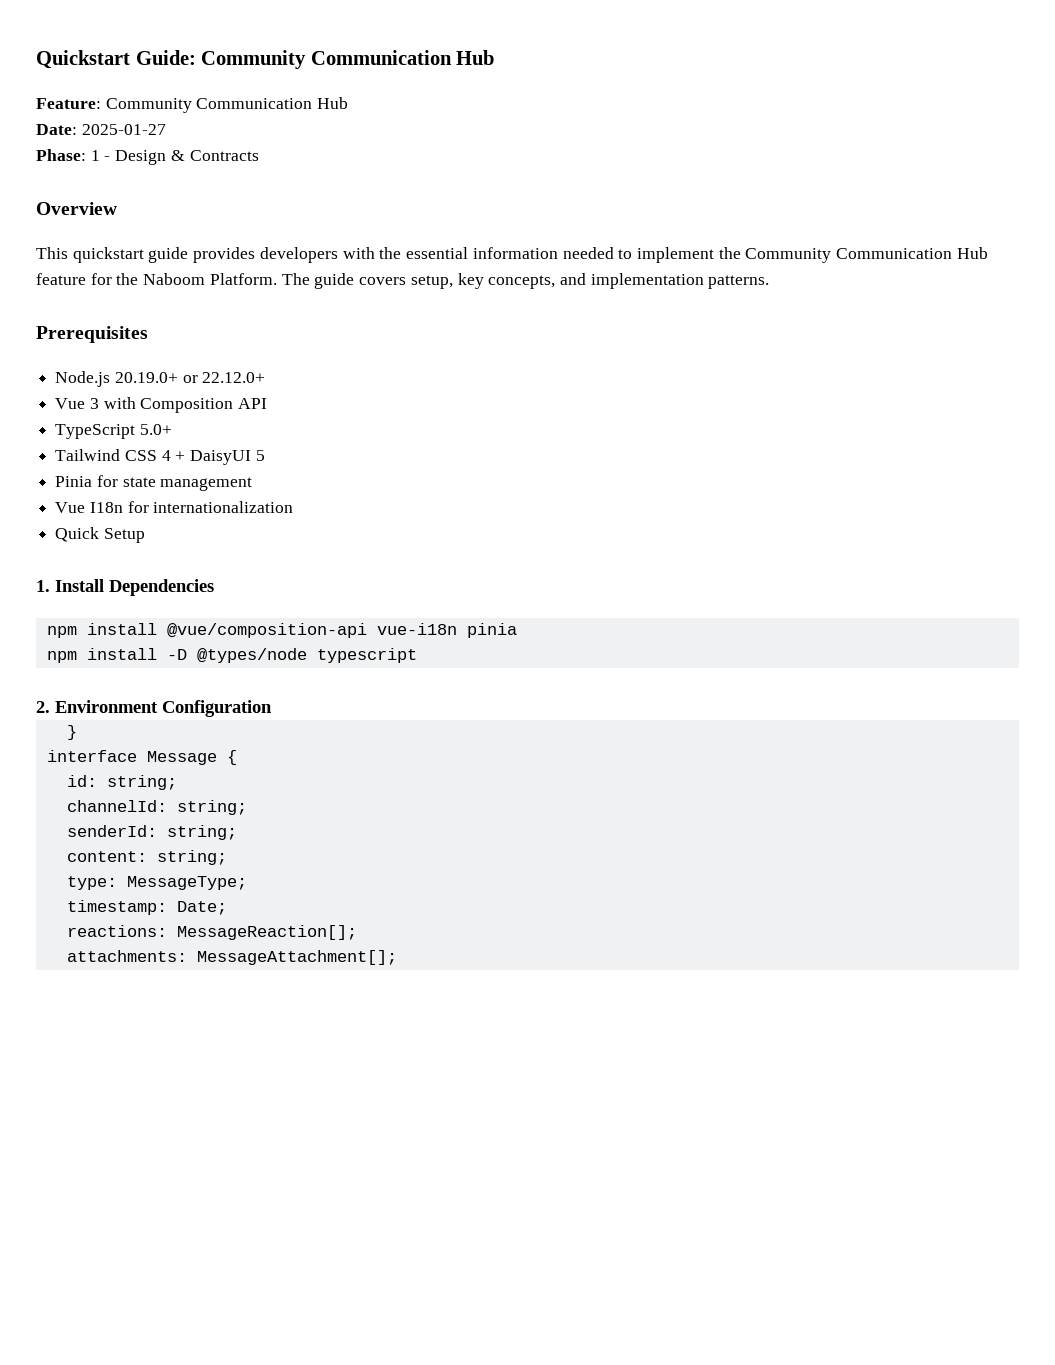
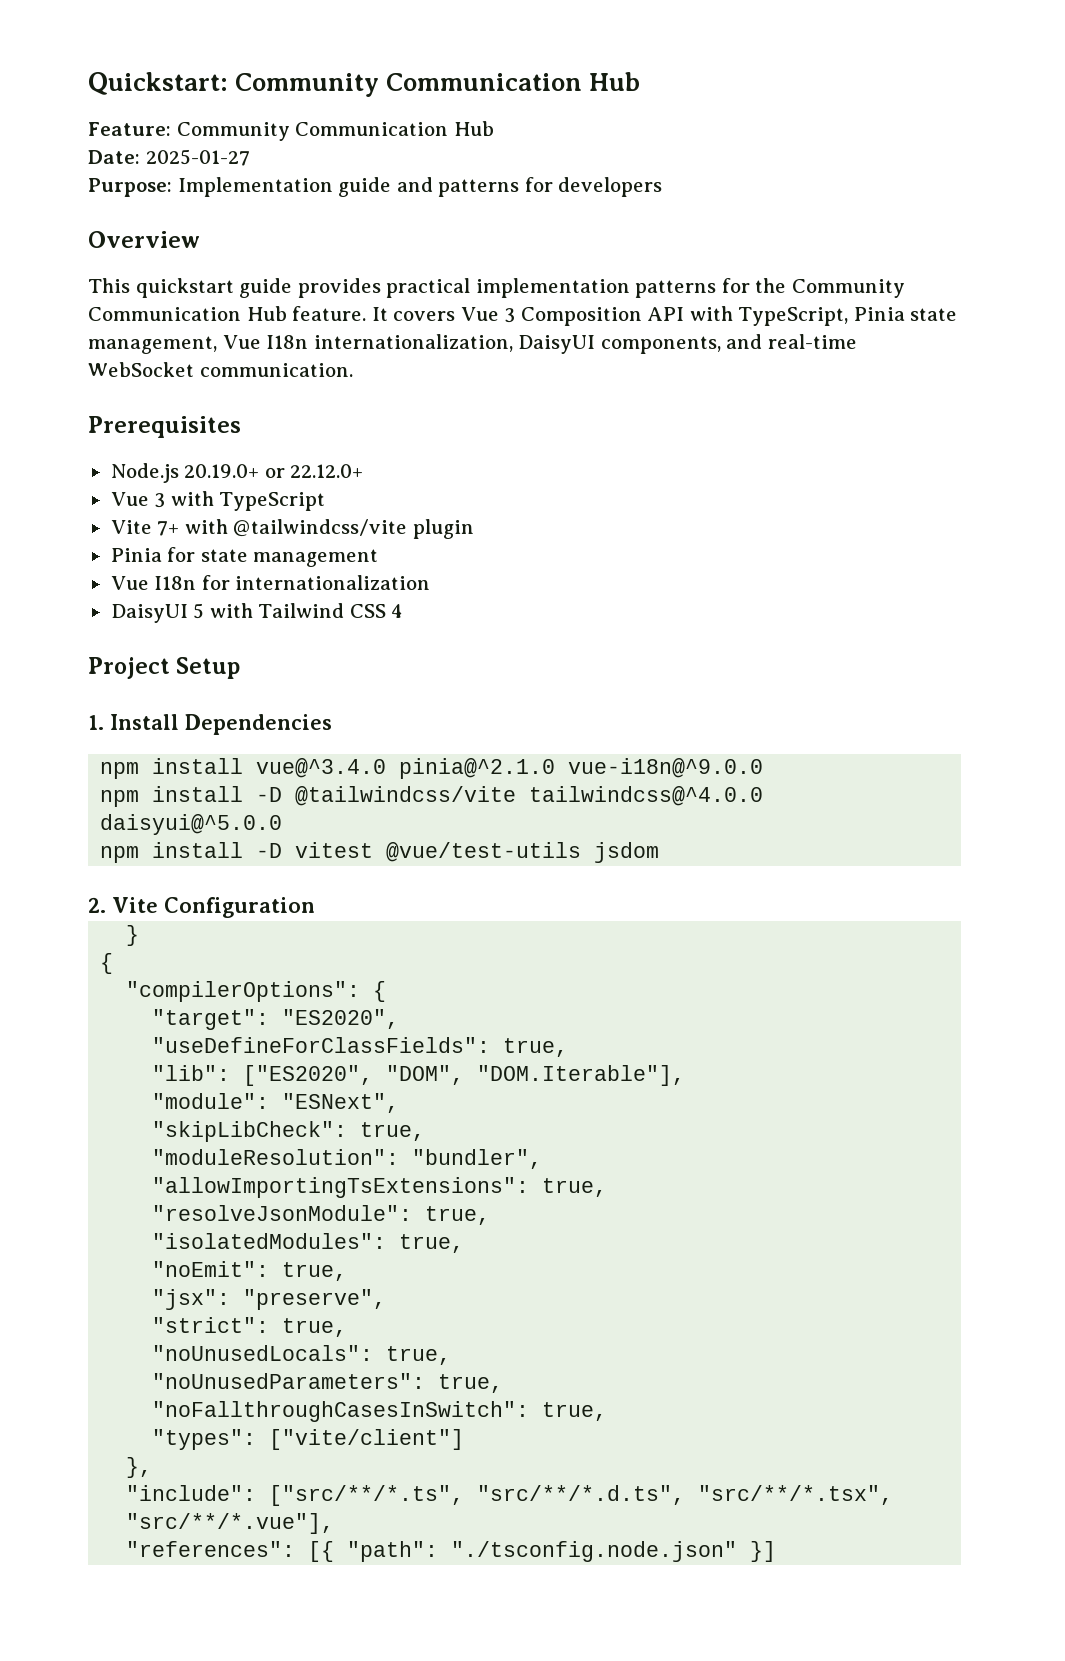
[36,50,196,69] Quickstart Guide: -> [88,72,228,95] Quickstart:
[36,149,259,165] Phase: 1 - Design & Contracts -> [88,177,663,197] Purpose: Implementation guide and patterns for developers
[259,247,988,263] [36,273,770,289] developers with the essential information needed to implement the Community Communication Hub feature for the Naboom Platform. The guide covers setup, key concepts, and implementation patterns. -> [386,278,905,298] [88,306,958,326] [88,334,857,354] [88,362,353,377] practical implementation patterns for the Community Communication Hub feature. It covers Vue 3 Composition API with TypeScript, Pinia state management, Vue I18n internationalization, DaisyUI components, and real-time WebSocket communication.
[140,398,268,413] [55,424,172,439] [55,449,265,465] Composition API // TypeScript 5.0+ // Tailwind CSS 4 + DaisyUI 5 -> [219,492,326,511] [110,519,474,539] TypeScript // Vite 7+ with @tailwindcss/vite plugin
[55,527,100,542] Quick -> [110,603,404,623] [88,657,170,679] DaisyUI 5 with Tailwind CSS 4 // Project
[166,623,517,638] [46,648,417,663] @vue/composition-api vue-i18n pinia // npm install -D @types/node typescript -> [256,758,764,779] [100,786,764,807] [100,814,283,835] [100,842,660,863] vue@^3.4.0 pinia@^2.1.0 vue-i18n@^9.0.0 // npm install -D @tailwindcss/vite tailwindcss@^4.0.0 daisyui@^5.0.0 // npm install -D vitest @vue/test-utils jsdom
[55,700,158,713] Environment -> [112,897,158,913] Vite
[46,750,237,765] [66,775,177,790] [66,800,247,815] [66,825,237,840] [66,850,227,865] [66,876,247,890] [66,900,227,915] [66,925,357,940] [66,950,397,965] interface Message { // id: string; // channelId: string; // senderId: string; // content: string; // type: MessageType; // timestamp: Date; // reactions: MessageReaction[]; // attachments: MessageAttachment[]; -> [100,953,114,974] [126,981,387,1002] [152,1009,400,1030] [152,1037,569,1057] [152,1065,686,1086] [152,1093,400,1113] [152,1121,426,1142] [152,1149,543,1169] [152,1177,608,1198] [152,1205,491,1225] [152,1233,465,1253] [152,1261,348,1281] [152,1289,387,1310] [152,1317,348,1337] [152,1345,452,1365] [152,1373,504,1393] [152,1401,608,1422] [152,1429,465,1450] [126,1457,153,1478] [126,1485,894,1506] [126,1513,335,1534] [126,1541,777,1562] { // "compilerOptions": { // "target": "ES2020", // "useDefineForClassFields": true, // "lib": ["ES2020", "DOM", "DOM.Iterable"], // "module": "ESNext", // "skipLibCheck": true, // "moduleResolution": "bundler", // "allowImportingTsExtensions": true, // "resolveJsonModule": true, // "isolatedModules": true, // "noEmit": true, // "jsx": "preserve", // "strict": true, // "noUnusedLocals": true, // "noUnusedParameters": true, // "noFallthroughCasesInSwitch": true, // "types": ["vite/client"] // }, // "include": ["src/**/*.ts", "src/**/*.d.ts", "src/**/*.tsx", "src/**/*.vue"], // "references": [{ "path": "./tsconfig.node.json" }]

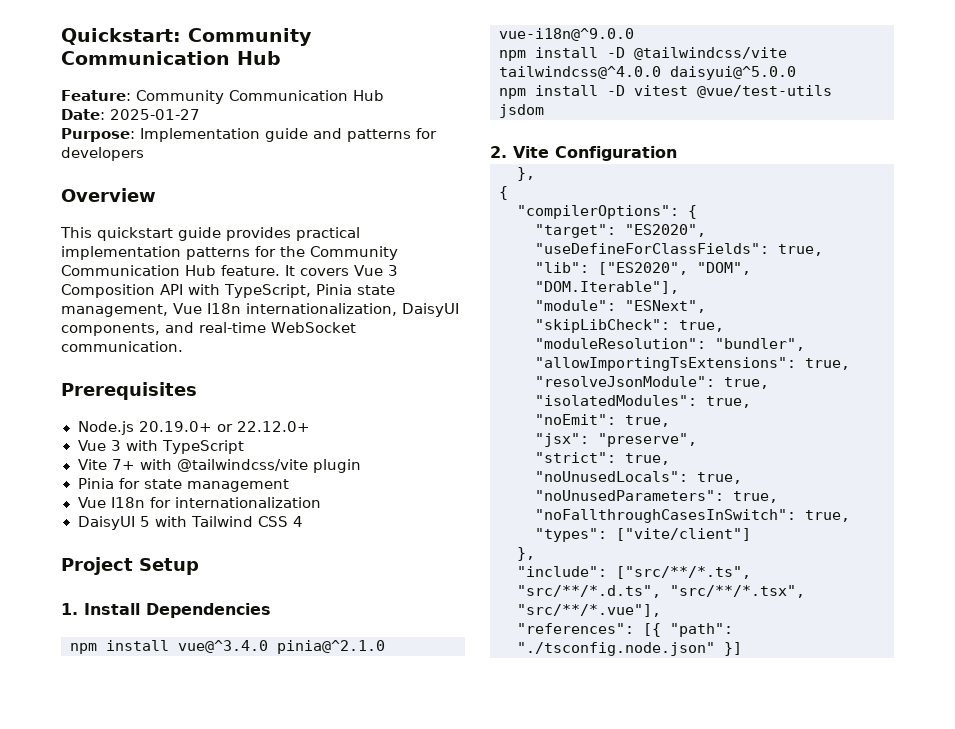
[126,925,140,946] } -> [517,167,535,181] },

